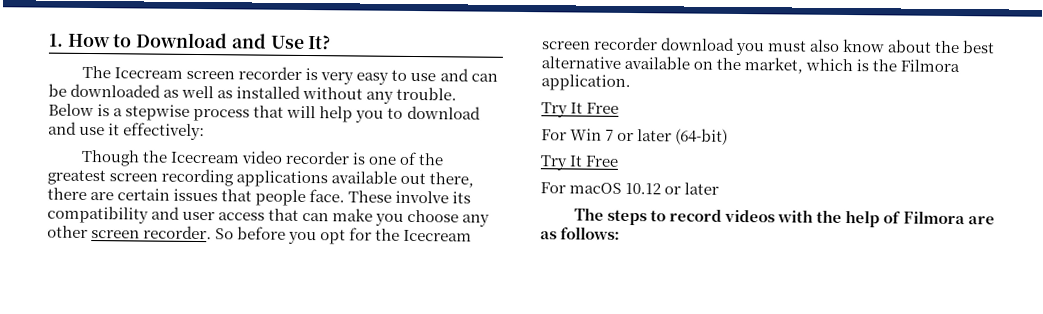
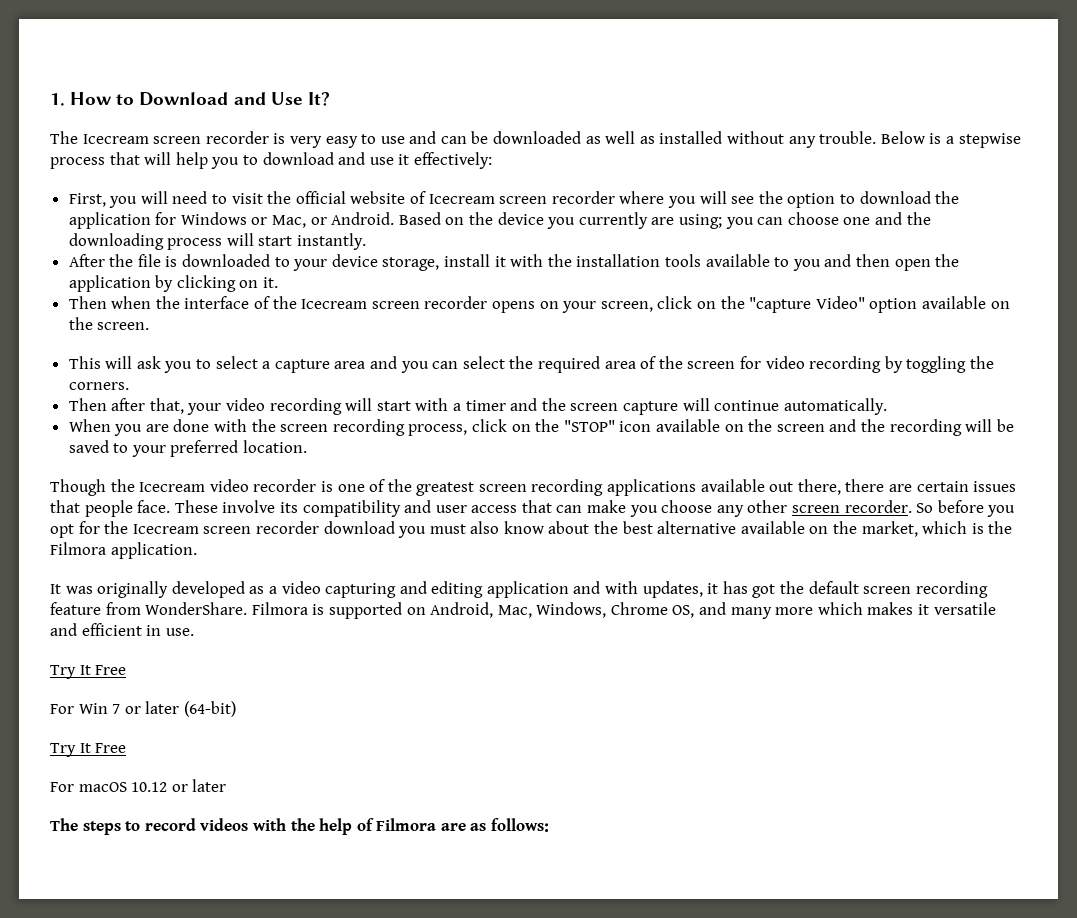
(206, 131) none -> [68,191,960,208] [68,212,931,229] [68,233,367,250] [68,254,960,271] [68,275,279,292] [68,296,1010,313] [68,317,150,330] [68,356,994,373] [68,382,129,390] [68,398,887,415] [68,419,1014,436] [68,440,308,457] // First, you will need to visit the official website of Icecream screen recorder where you will see the option to download the application for Windows or Mac, or Android. Based on the device you currently are using; you can choose one and the downloading process will start instantly. // After the file is downloaded to your device storage, install it with the installation tools available to you and then open the application by clicking on it. // Then when the interface of the Icecream screen recorder opens on your screen, click on the "capture Video" option available on the screen. // This will ask you to select a capture area and you can select the required area of the screen for video recording by toggling the corners. // Then after that, your video recording will start with a timer and the screen capture will continue automatically. // When you are done with the screen recording process, click on the "STOP" icon available on the screen and the recording will be saved to your preferred location.
(631, 83) none -> [50,581,988,598] [50,602,996,619] [50,623,194,636] // It was originally developed as a video capturing and editing application and with updates, it has got the default screen recording feature from WonderShare. Filmora is supported on Android, Mac, Windows, Chrome OS, and many more which makes it versatile and efficient in use.

